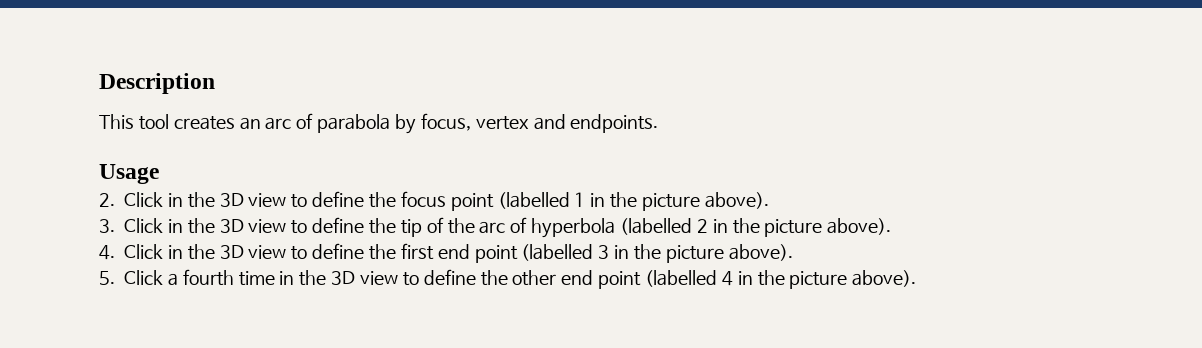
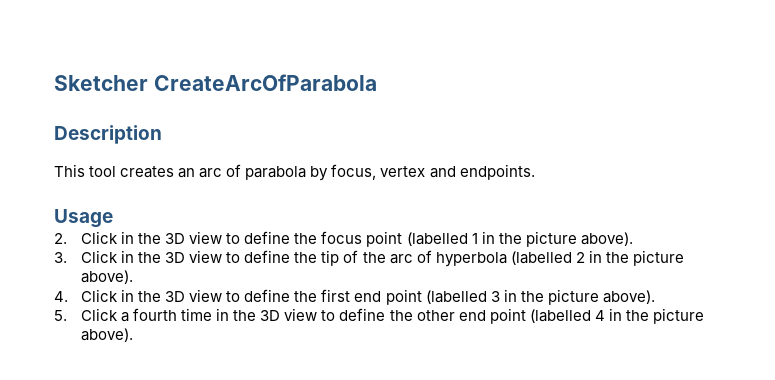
(99, 83) none -> [54,74,377,91] Sketcher CreateArcOfParabola //

